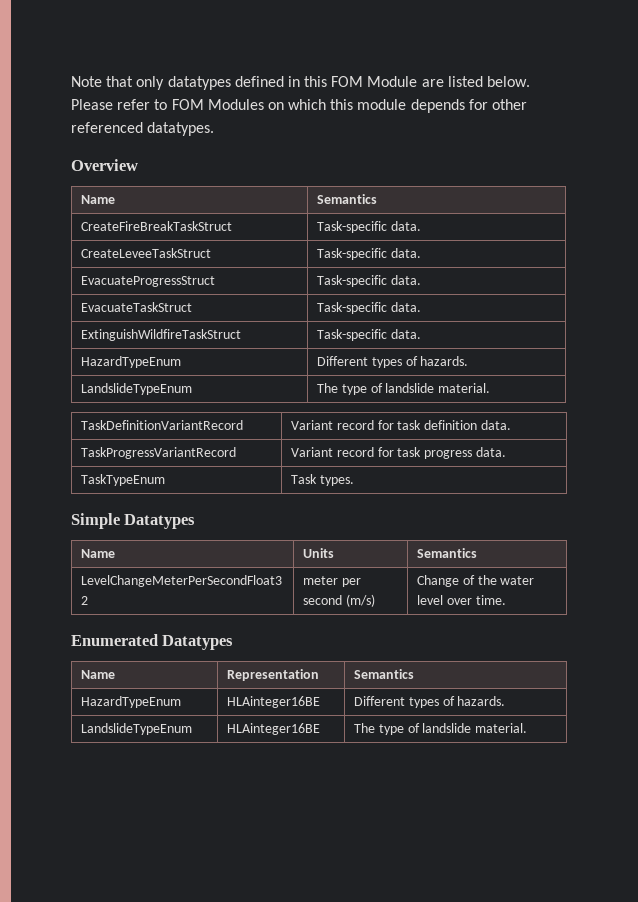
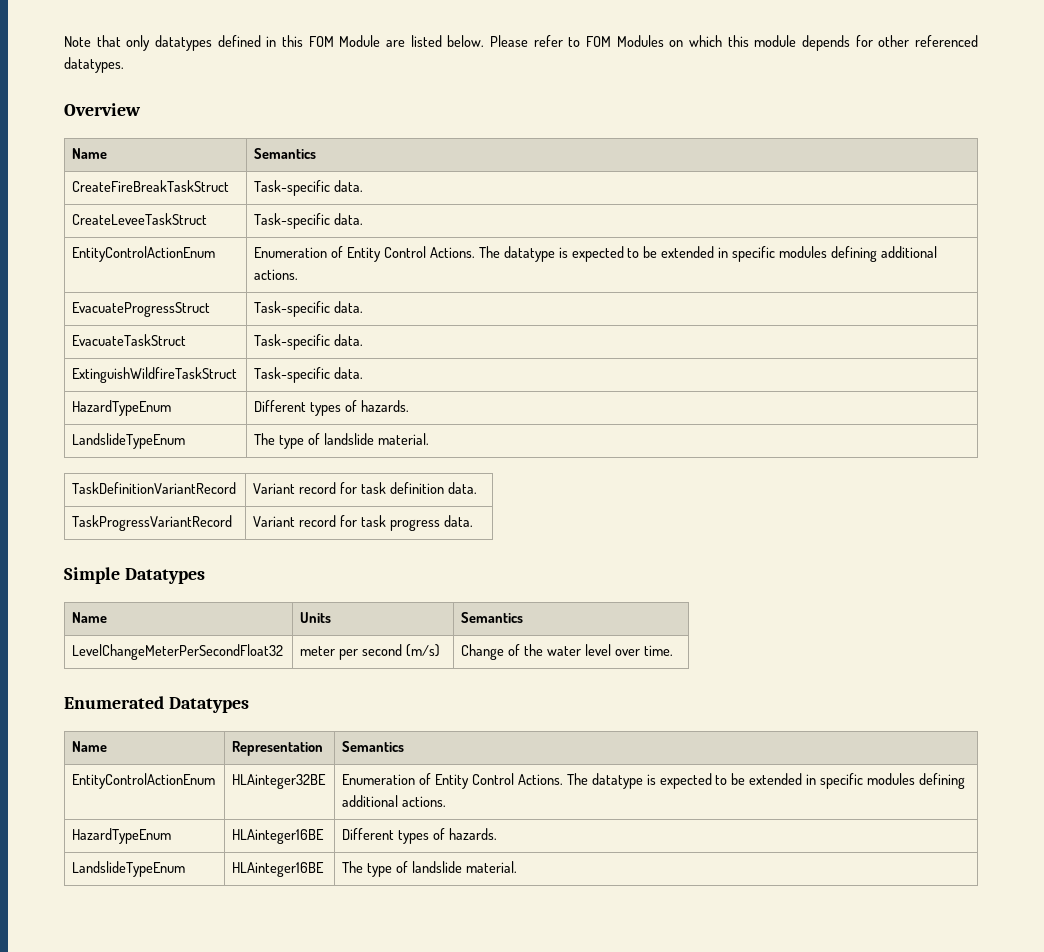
(421, 253) none -> [72,246,216,262] [254,246,937,262] [254,269,299,280] // EntityControlActionEnum | Enumeration of Entity Control Actions. The datatype is expected to be extended in specific modules defining additional actions.
[81,474,166,486] [291,474,354,486] // TaskTypeEnum | Task types. -> (473, 521) none
(415, 674) none -> [72,773,216,789] [232,774,327,789] [342,773,965,789] [342,795,447,807] // EntityControlActionEnum | HLAinteger32BE | Enumeration of Entity Control Actions. The datatype is expected to be extended in specific modules defining additional actions.

